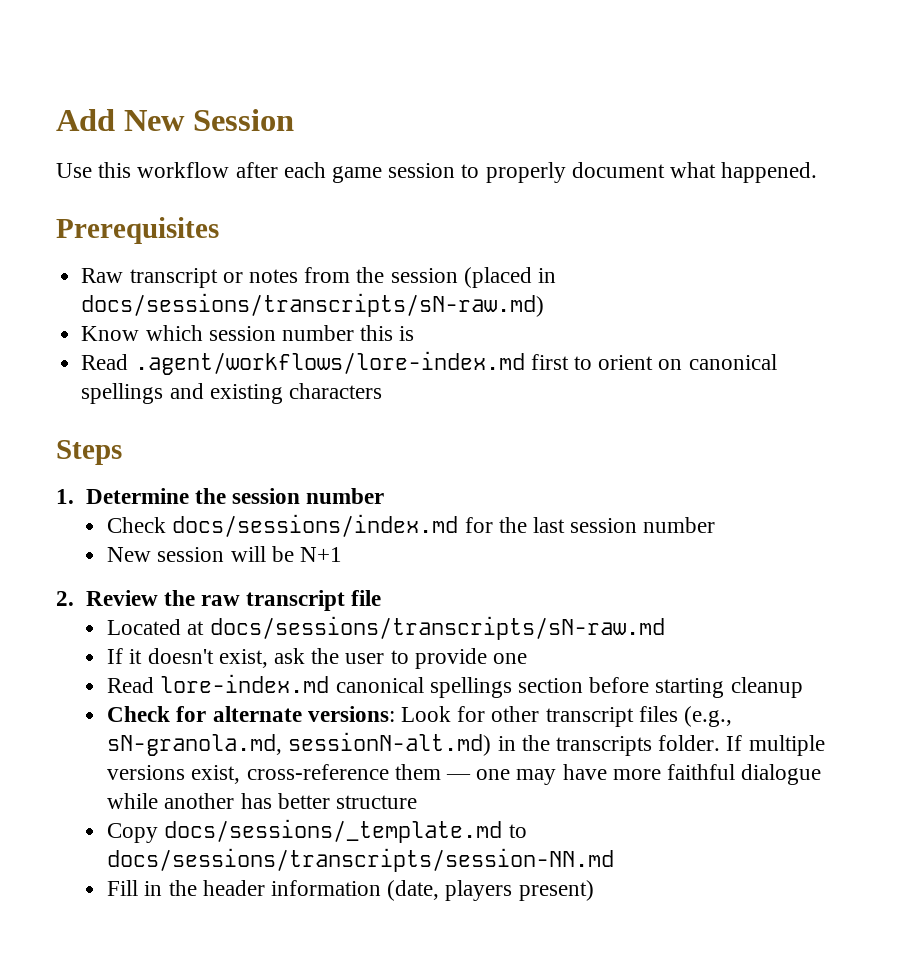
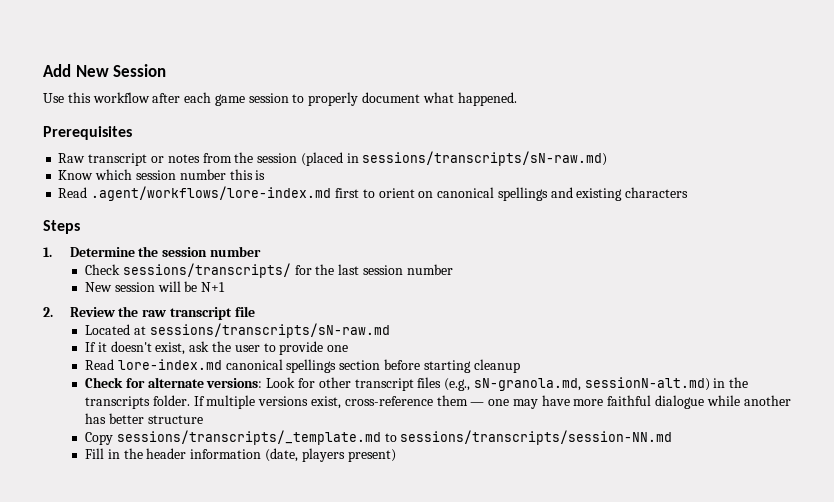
[81,293,545,317] docs/sessions/transcripts/sN-raw.md) -> [362,151,608,166] sessions/transcripts/sN-raw.md)
[172,514,459,537] docs/sessions/index.md -> [122,263,291,278] sessions/transcripts/
[209,616,665,640] docs/sessions/transcripts/sN-raw.md -> [149,323,390,338] sessions/transcripts/sN-raw.md
[164,819,527,843] [107,848,615,872] docs/sessions/_template.md to docs/sessions/transcripts/session-NN.md -> [116,430,673,445] sessions/transcripts/_template.md to sessions/transcripts/session-NN.md

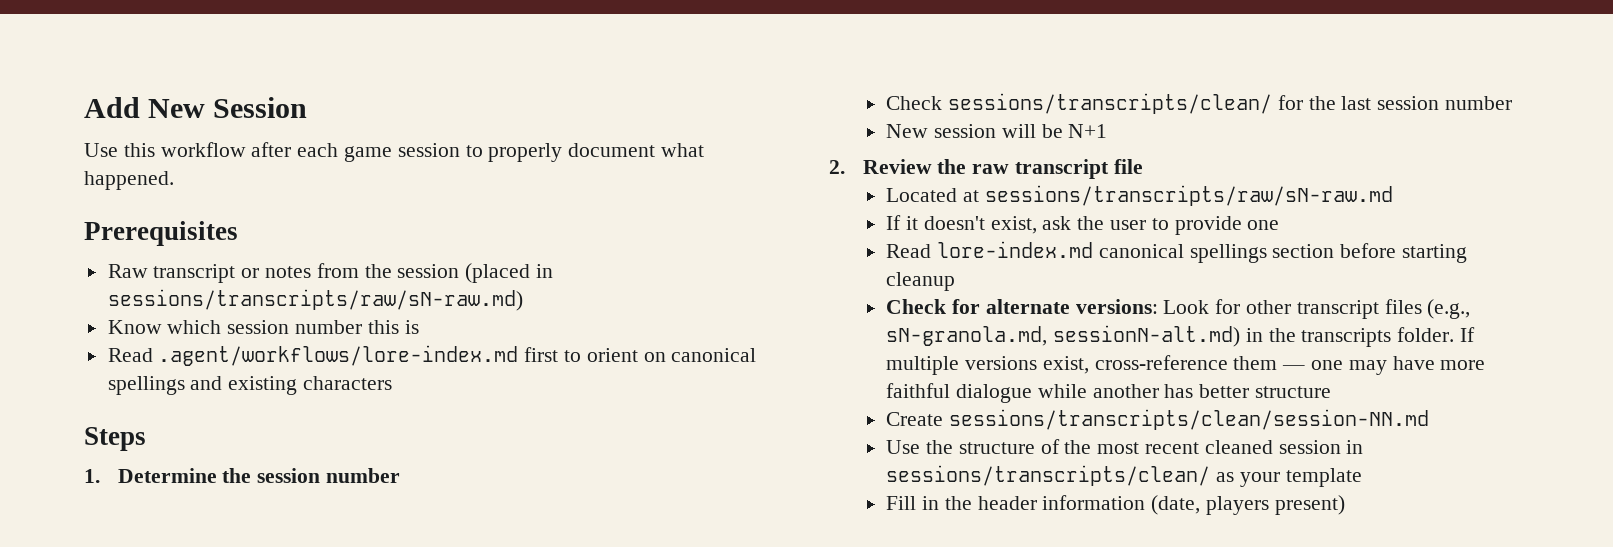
[362,151,608,166] sessions/transcripts/sN-raw.md) -> [107,289,523,311] sessions/transcripts/raw/sN-raw.md)
[122,263,291,278] sessions/transcripts/ -> [948,93,1273,114] sessions/transcripts/clean/
[149,323,390,338] sessions/transcripts/sN-raw.md -> [984,185,1393,206] sessions/transcripts/raw/sN-raw.md
[85,430,673,445] Copy sessions/transcripts/_template.md to sessions/transcripts/session-NN.md -> [886,409,1430,430] [886,439,1364,454] [886,465,1362,487] Create sessions/transcripts/clean/session-NN.md // Use the structure of the most recent cleaned session in sessions/transcripts/clean/ as your template

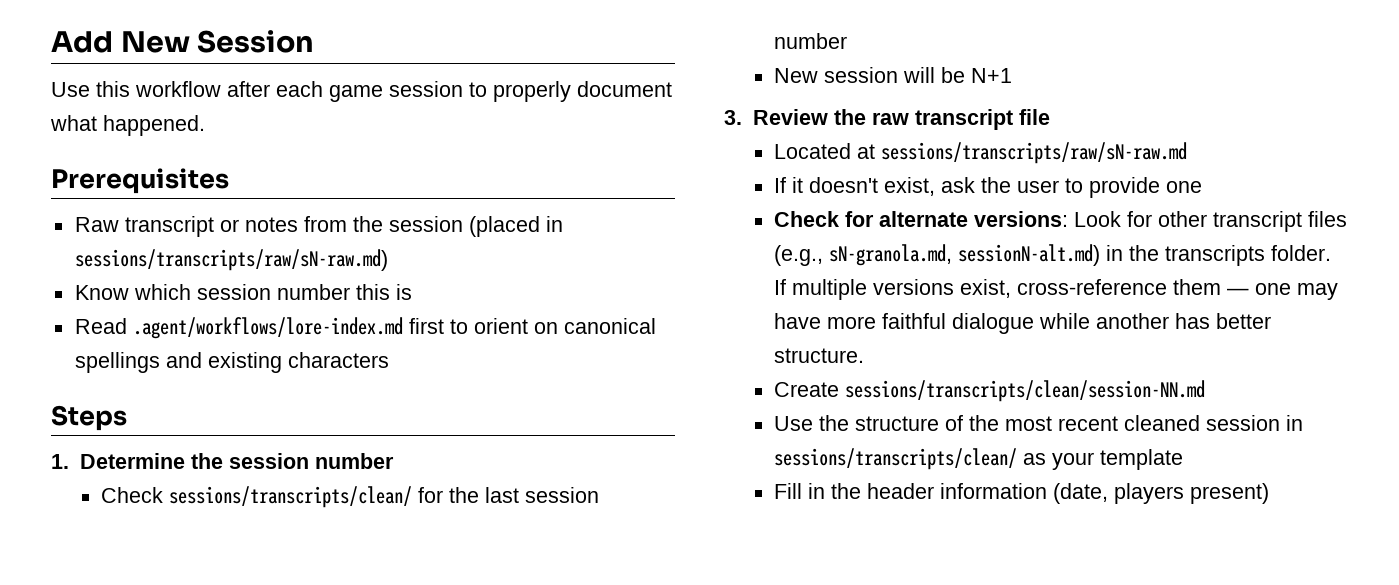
[829,160,845,174] 2. -> [724,110,742,125] 3.
[886,241,1468,263] [886,272,956,291] // Read lore-index.md canonical spellings section before starting cleanup -> (1203, 187) none
[1255,386,1332,398] structure -> [774,348,865,363] structure.

